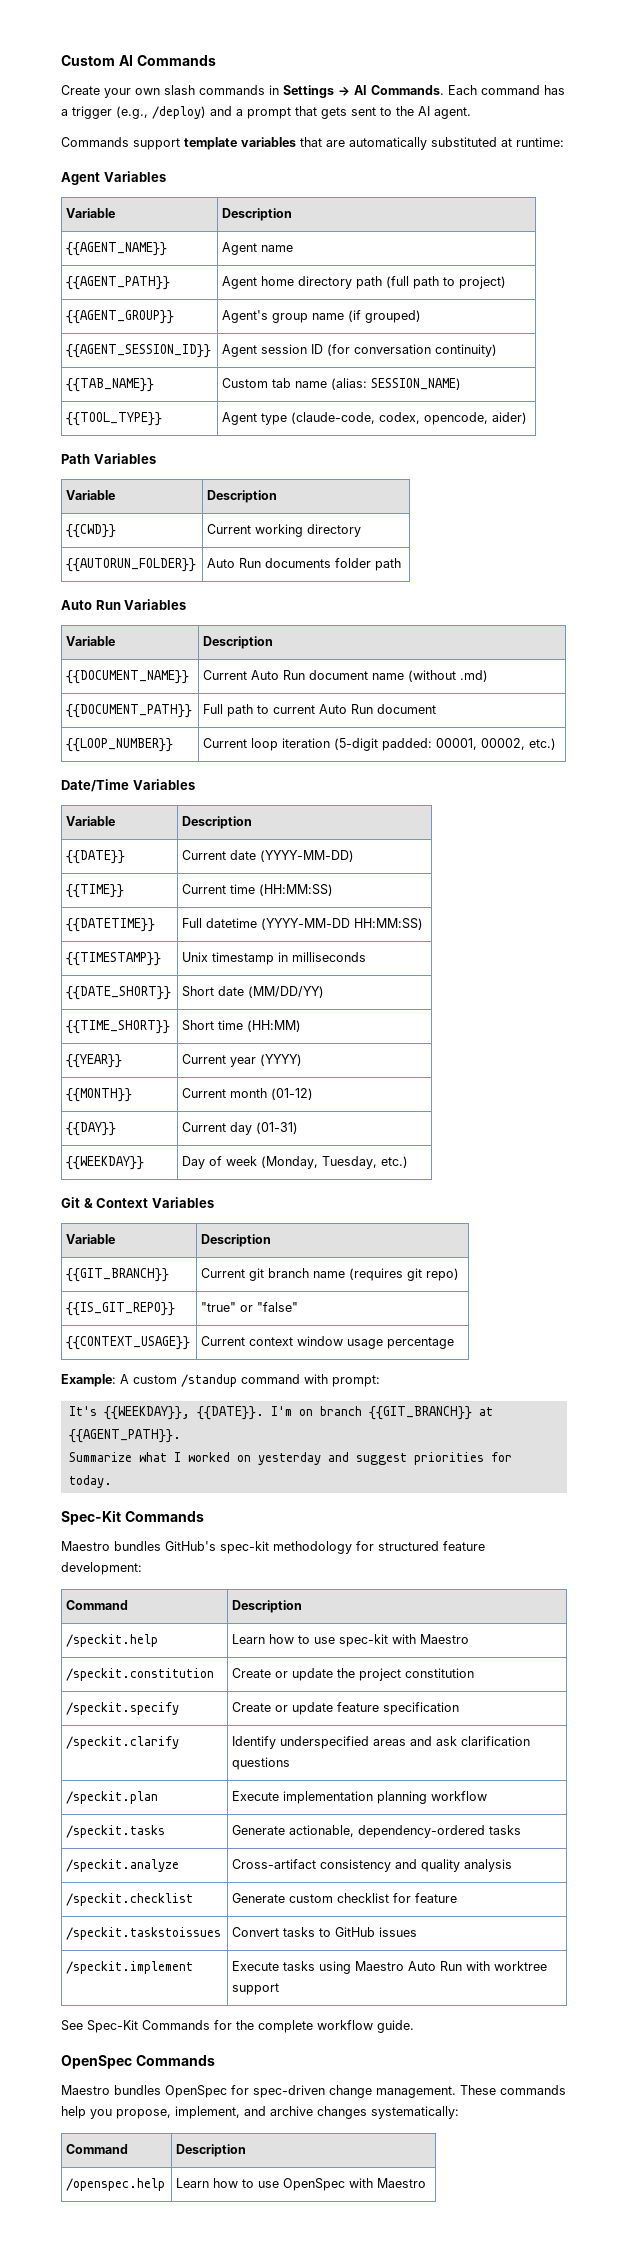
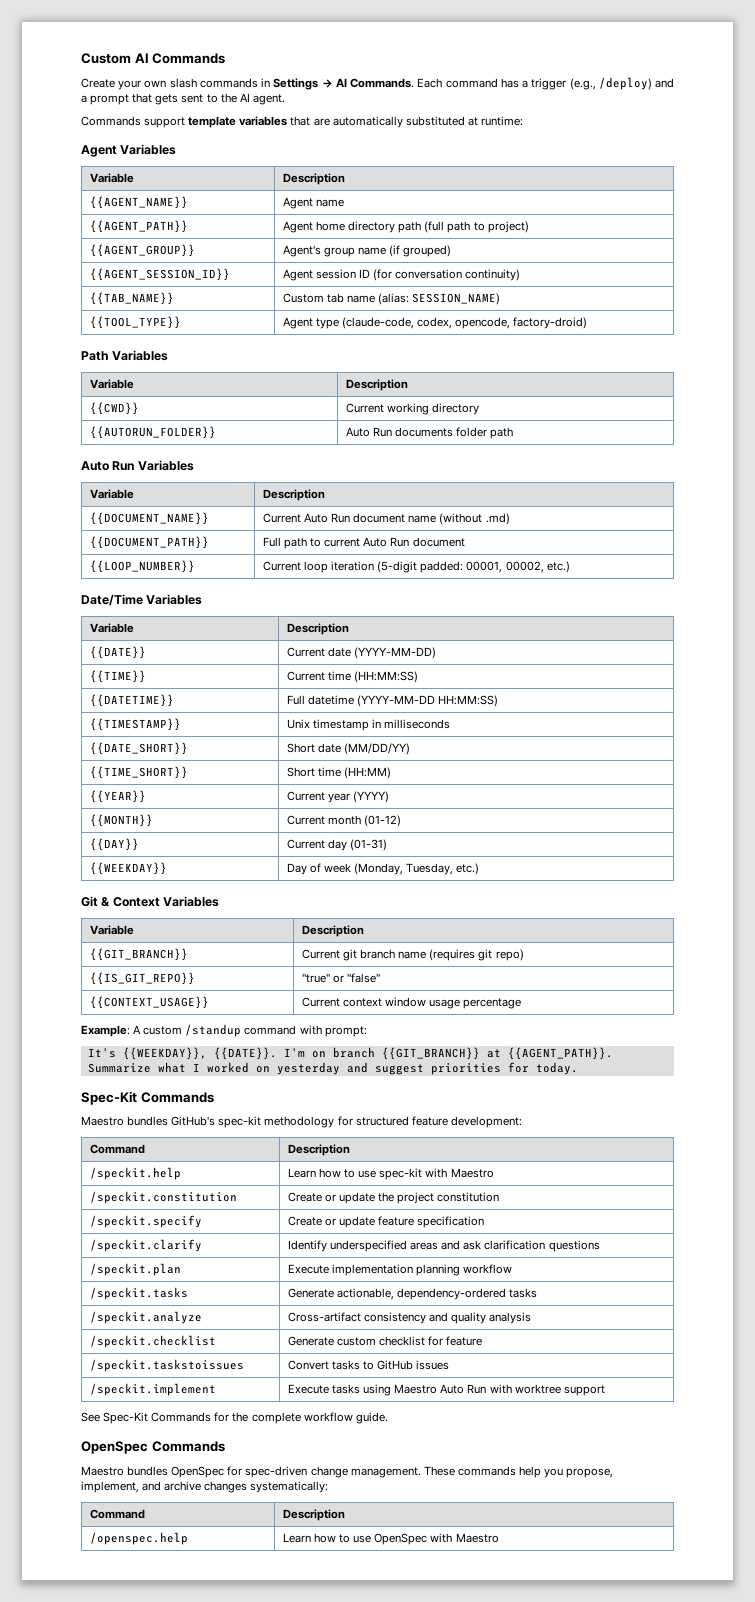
[492,412,528,424] aider) -> [513,317,588,329] factory-droid)

